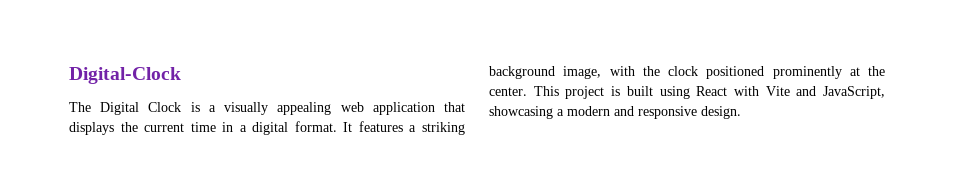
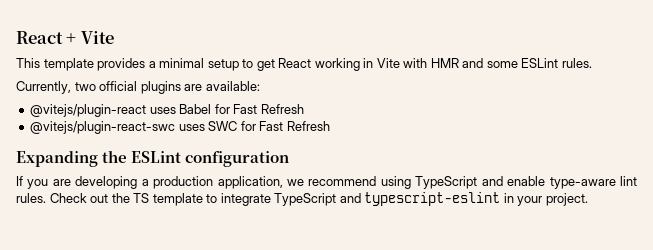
[69,67,181,84] [69,102,466,115] [69,121,465,135] [489,66,885,79] [489,86,885,99] [489,106,741,119] Digital-Clock // The Digital Clock is a visually appealing web application that displays the current time in a digital format. It features a striking background image, with the clock positioned prominently at the center. This project is built using React with Vite and JavaScript, showcasing a modern and responsive design. -> [16,31,114,44] [16,58,592,71] [16,81,260,94] [30,104,304,117] [30,121,330,134] [16,150,290,167] [16,176,638,189] [16,192,588,206] React + Vite // This template provides a minimal setup to get React working in Vite with HMR and some ESLint rules. // Currently, two official plugins are available: // @vitejs/plugin-react uses Babel for Fast Refresh // @vitejs/plugin-react-swc uses SWC for Fast Refresh // Expanding the ESLint configuration // If you are developing a production application, we recommend using TypeScript and enable type-aware lint rules. Check out the TS template to integrate TypeScript and typescript-eslint in your project.

